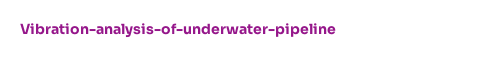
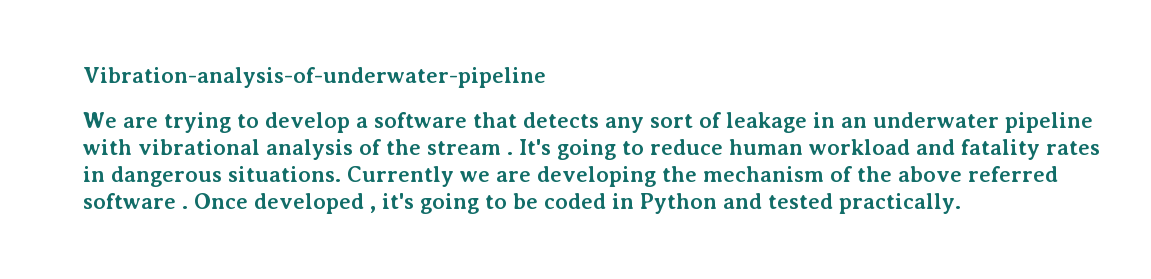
(336, 30) none -> [83,112,1093,133] [83,139,1100,160] [83,166,1058,187] [83,193,961,214] // We are trying to develop a software that detects any sort of leakage in an underwater pipeline with vibrational analysis of the stream . It's going to reduce human workload and fatality rates in dangerous situations. Currently we are developing the mechanism of the above referred software . Once developed , it's going to be coded in Python and tested practically.

